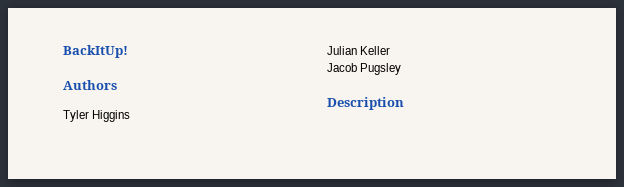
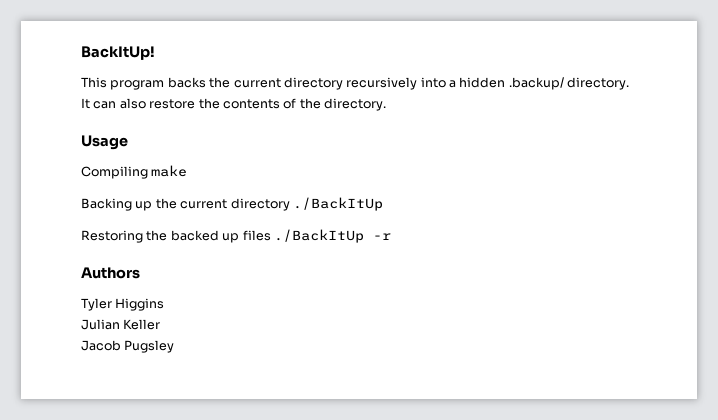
(128, 51) none -> [81,77,630,90] [81,98,386,111] [81,135,128,150] [81,165,188,179] [81,197,383,211] [81,229,391,243] // This program backs the current directory recursively into a hidden .backup/ directory. It can also restore the contents of the directory. // Usage // Compiling make // Backing up the current directory ./BackItUp // Restoring the backed up files ./BackItUp -r
[327,97,404,110] // Description -> (175, 346) none

